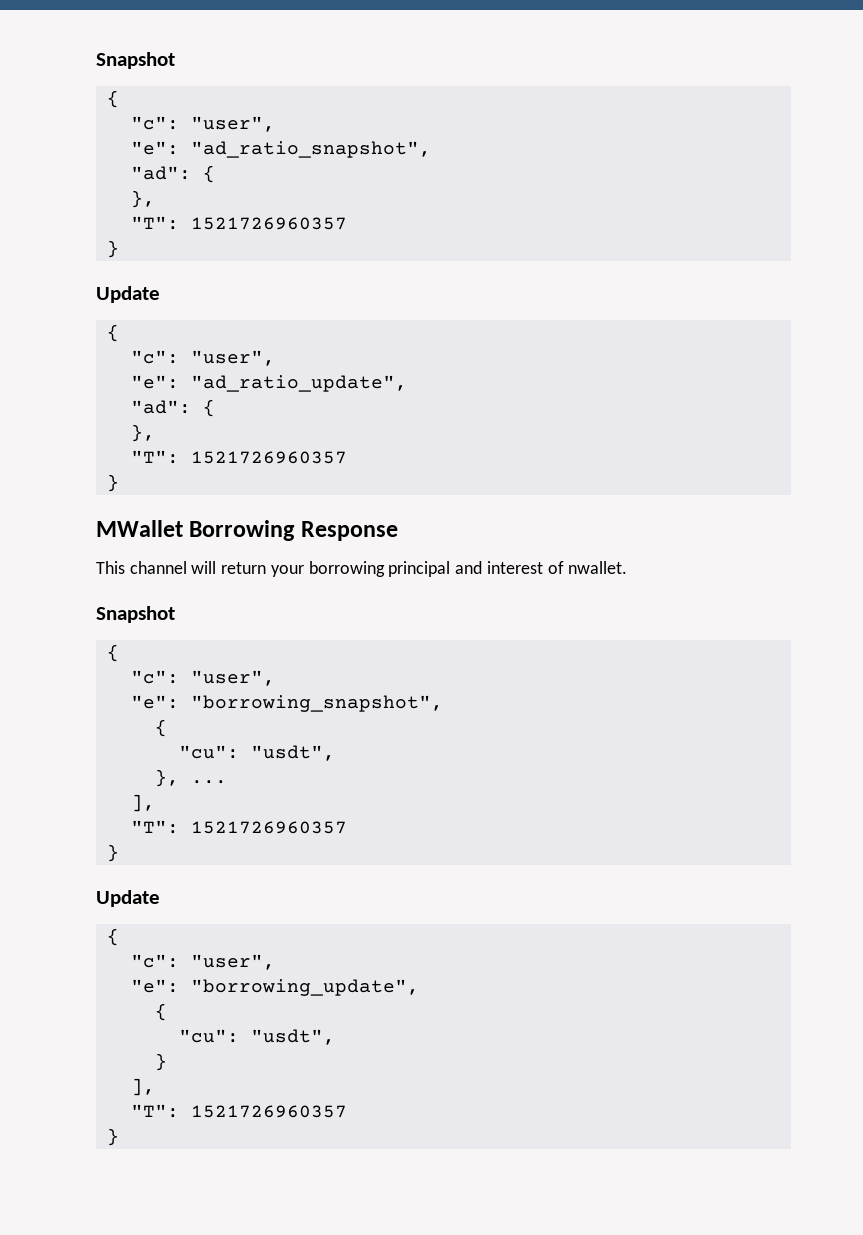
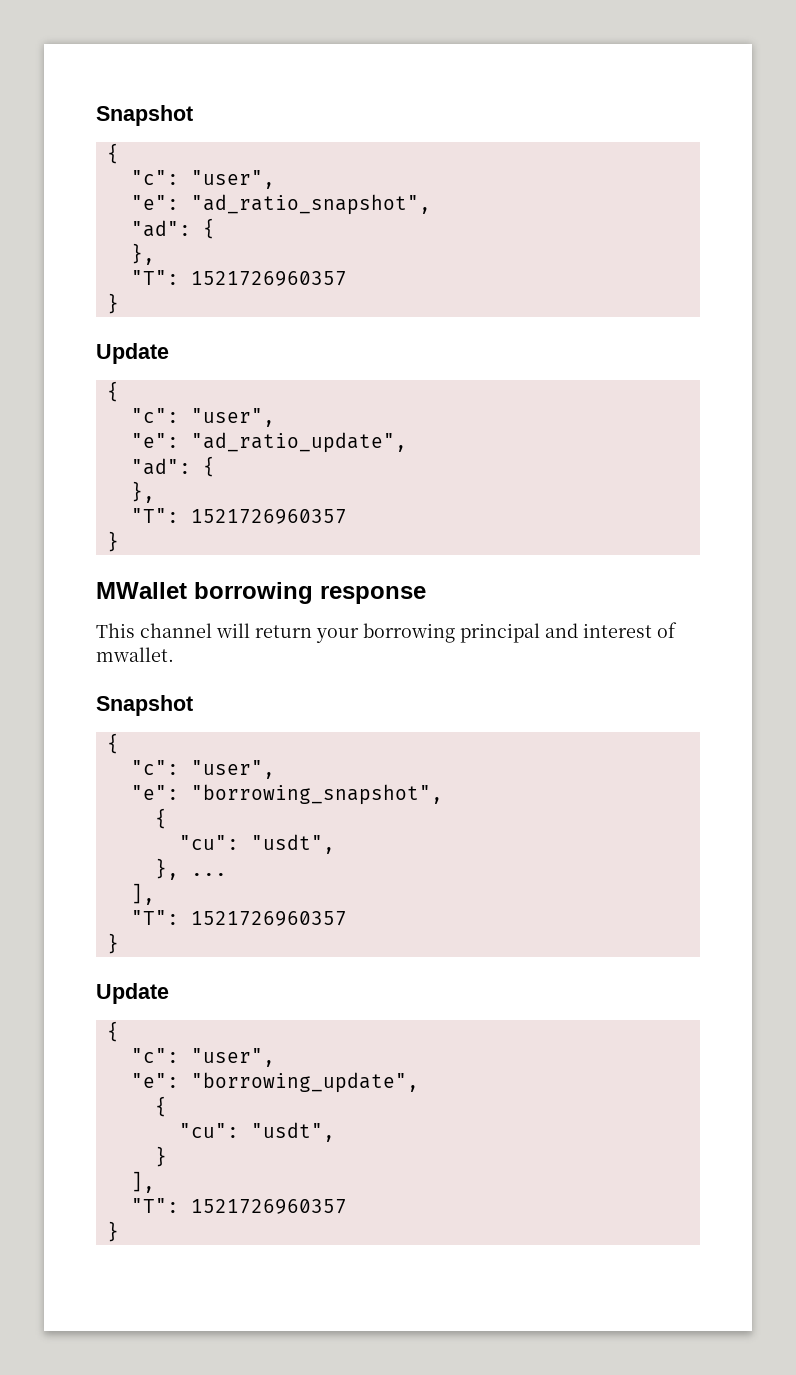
[189,520,398,541] Borrowing Response -> [194,582,426,604] borrowing response
[568,561,628,574] nwallet. -> [96,647,174,662] mwallet.

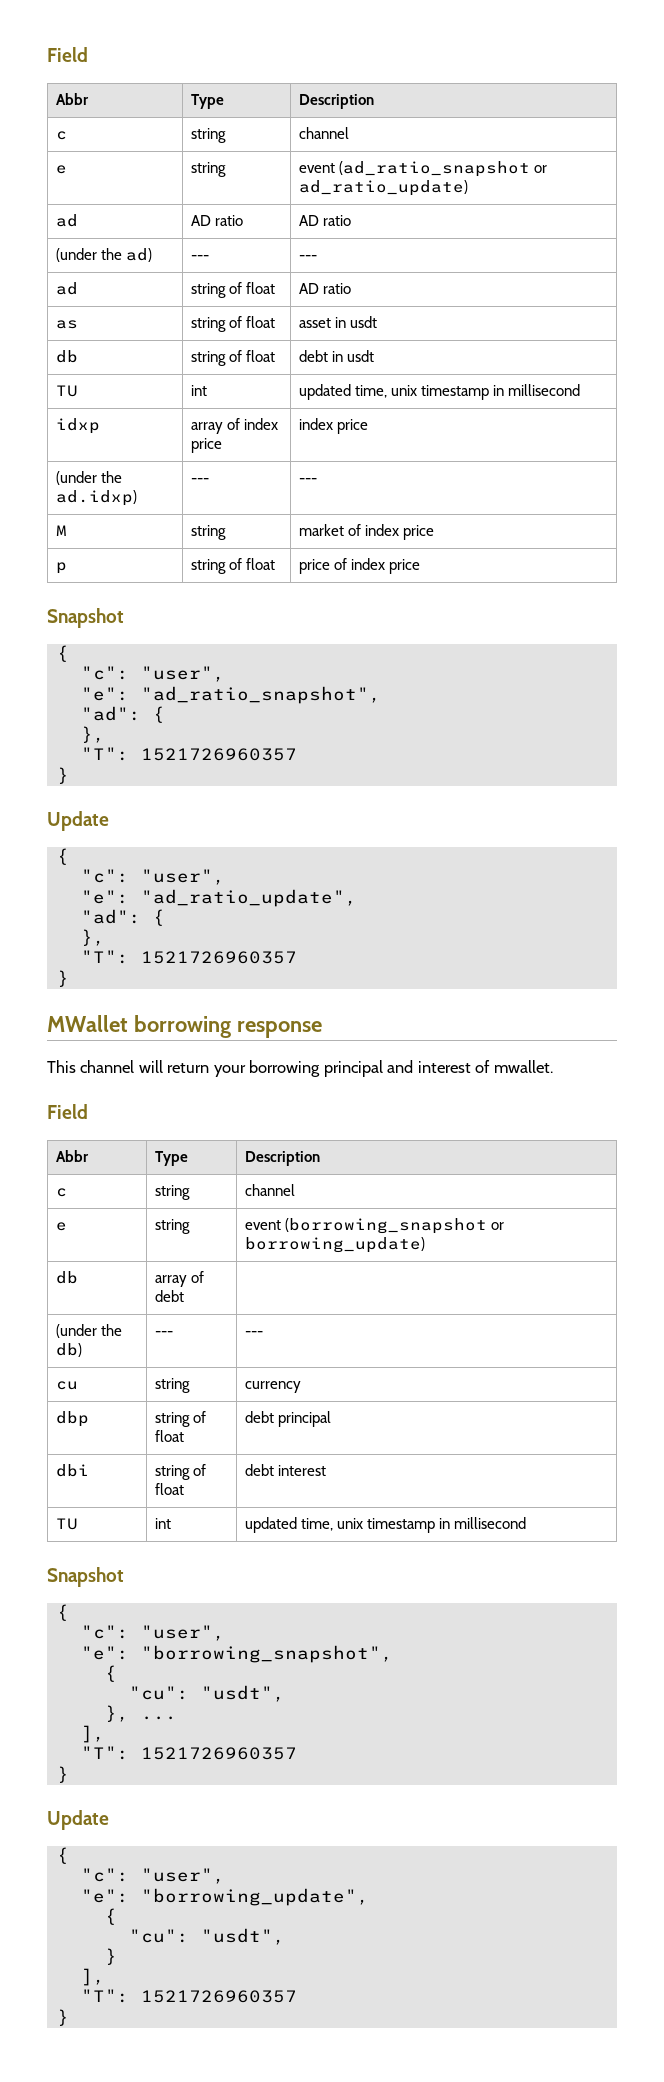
(96, 115) none -> [47,47,88,62] [55,93,89,105] [190,94,224,109] [298,94,374,109] [55,131,67,140] [190,128,226,143] [298,127,349,139] [55,165,67,174] [190,162,226,177] [298,161,547,177] [298,180,468,196] [55,214,78,227] [190,215,243,226] [298,215,351,226] [55,248,152,262] [190,255,209,260] [298,255,317,260] [55,282,78,295] [190,282,275,298] [298,283,351,294] [55,320,78,329] [190,316,275,332] [298,316,377,328] [55,350,78,363] [190,350,275,366] [298,350,374,362] [55,385,78,397] [190,385,207,396] [298,384,581,400] [55,418,100,434] [190,418,278,434] [190,438,222,453] [298,418,368,434] [55,471,122,485] [55,490,137,506] [190,478,209,483] [298,478,317,483] [55,525,67,536] [190,525,226,540] [298,524,435,540] [55,562,67,574] [190,558,275,574] [298,558,421,574] Field // Abbr | Type | Description // c | string | channel // e | string | event (ad_ratio_snapshot or ad_ratio_update) // ad | AD ratio | AD ratio // (under the ad) | --- | --- // ad | string of float | AD ratio // as | string of float | asset in usdt // db | string of float | debt in usdt // TU | int | updated time, unix timestamp in millisecond // idxp | array of index price | index price // (under the ad.idxp) | --- | --- // M | string | market of index price // p | string of float | price of index price //
(174, 654) none -> [47,1104,88,1119] [55,1150,89,1162] [154,1151,188,1166] [244,1151,320,1166] [55,1188,67,1197] [154,1185,190,1200] [244,1184,295,1196] [55,1222,67,1231] [154,1219,190,1234] [244,1218,504,1234] [244,1237,425,1253] [55,1271,78,1284] [154,1271,204,1287] [154,1290,184,1302] [55,1324,122,1338] [55,1343,82,1357] [154,1331,173,1336] [244,1331,263,1336] [55,1381,78,1390] [154,1378,190,1393] [244,1381,301,1393] [55,1411,89,1427] [154,1411,206,1427] [154,1430,184,1442] [244,1411,331,1427] [55,1464,89,1477] [154,1464,206,1480] [154,1483,184,1495] [244,1464,326,1476] [55,1518,78,1530] [154,1518,171,1529] [244,1517,527,1533] // Field // Abbr | Type | Description // c | string | channel // e | string | event (borrowing_snapshot or borrowing_update) // db | array of debt | // (under the db) | --- | --- // cu | string | currency // dbp | string of float | debt principal // dbi | string of float | debt interest // TU | int | updated time, unix timestamp in millisecond

